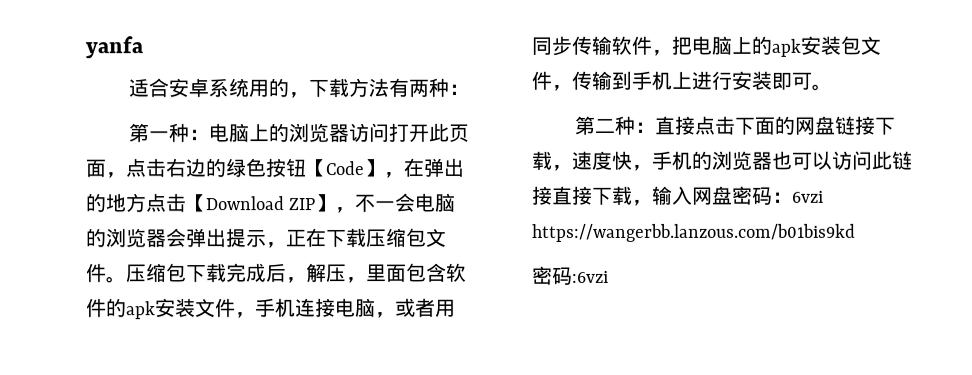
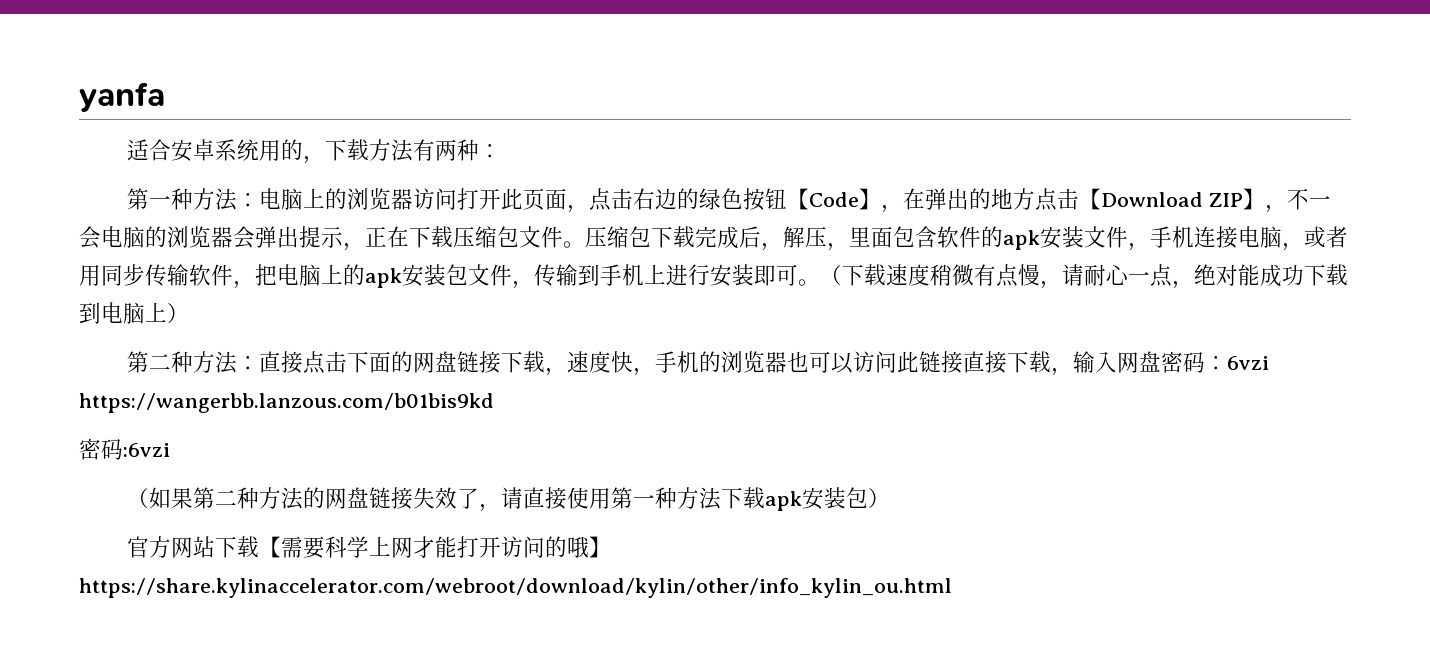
(190, 133) none -> [192,188,237,211] 方法
[574,115,636,135] // 第二种 -> [820,264,1348,289] [79,302,189,324] [126,351,237,374] （下载速度稍微有点慢，请耐心一点，绝对能成功下载到电脑上） // 第二种方法
(609, 276) none -> [126,487,890,512] [126,536,611,559] [79,578,952,598] // （如果第二种方法的网盘链接失效了，请直接使用第一种方法下载apk安装包） // 官方网站下载【需要科学上网才能打开访问的哦】https://share.kylinaccelerator.com/webroot/download/kylin/other/info_kylin_ou.html

